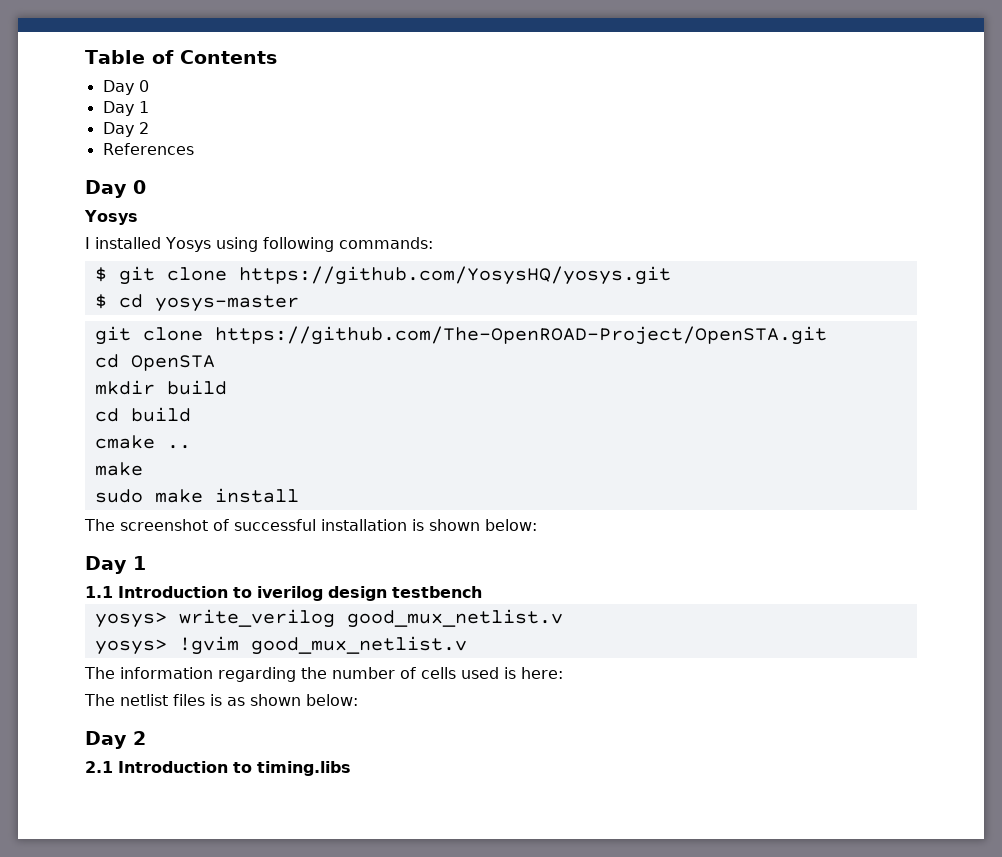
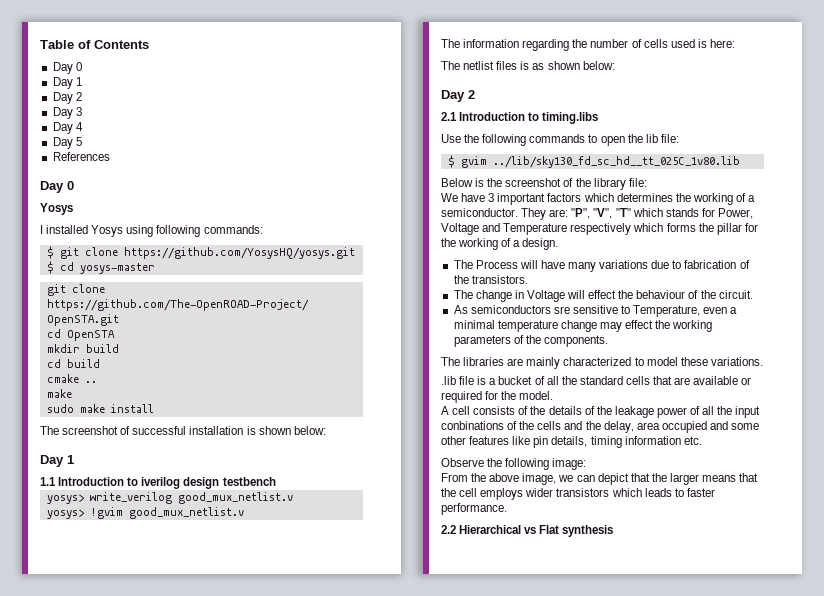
(149, 128) none -> [52,107,82,119] [52,122,83,134] [52,137,82,149] // Day 3 // Day 4 // Day 5
(351, 768) none -> [441,134,679,146] [447,155,740,168] [441,178,647,190] [441,193,756,205] [441,208,753,220] [441,223,758,235] [441,238,559,250] [453,260,750,272] [453,275,528,284] [453,290,753,302] [453,305,738,317] [453,320,713,332] [453,335,608,347] [441,357,763,369] [441,376,752,385] [441,391,554,403] [441,406,761,418] [441,421,760,433] [441,436,702,448] [441,458,587,470] [441,473,759,485] [441,488,715,500] [441,503,507,515] [441,525,614,537] // Use the following commands to open the lib file: // $ gvim ../lib/sky130_fd_sc_hd__tt_025C_1v80.lib // Below is the screenshot of the library file: // We have 3 important factors which determines the working of a semiconductor. They are: "P", "V", "T" which stands for Power, Voltage and Temperature respectively which forms the pillar for the working of a design. // The Process will have many variations due to fabrication of the transistors. // The change in Voltage will effect the behaviour of the circuit. // As semiconductors sre sensitive to Temperature, even a minimal temperature change may effect the working parameters of the components. // The libraries are mainly characterized to model these variations. // .lib file is a bucket of all the standard cells that are available or required for the model. // A cell consists of the details of the leakage power of all the input conbinations of the cells and the delay, area occupied and some other features like pin details, timing information etc. // Observe the following image: // From the above image, we can depict that the larger means that the cell employs wider transistors which leads to faster performance. // 2.2 Hierarchical vs Flat synthesis

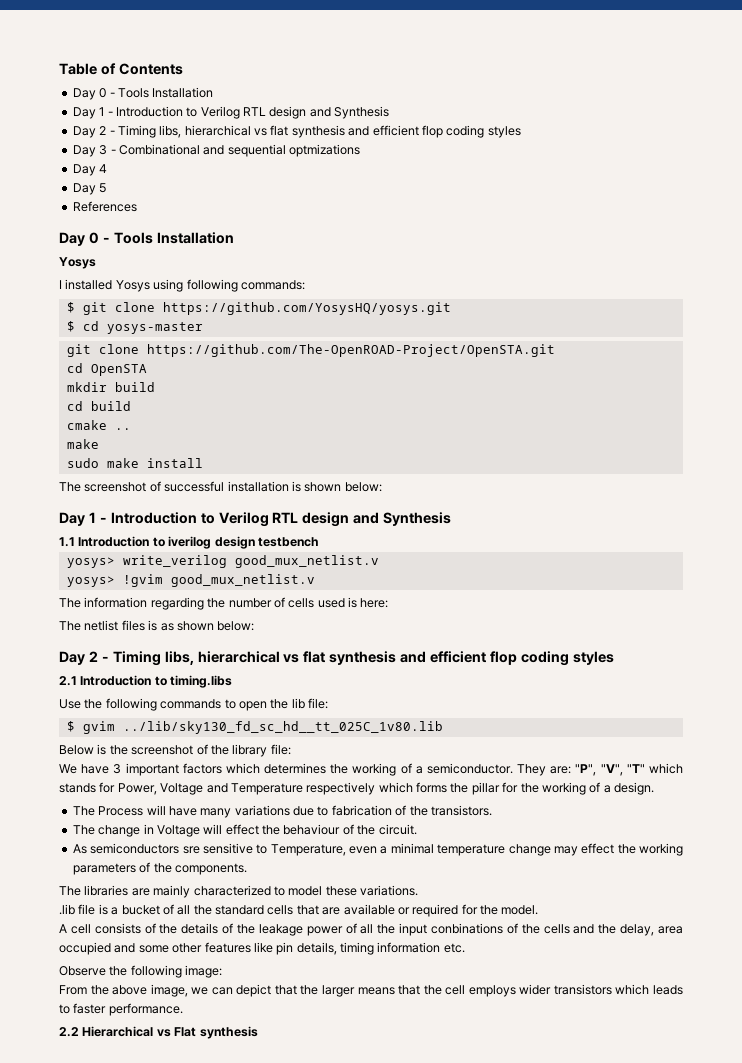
[52,77,82,89] [52,92,82,104] [52,107,82,119] // Day 1 // Day 2 // Day 3 -> [109,87,214,98] [72,106,390,119] [72,125,521,138] [72,144,360,157] - Tools Installation // Day 1 - Introduction to Verilog RTL design and Synthesis // Day 2 - Timing libs, hierarchical vs flat synthesis and efficient flop coding styles // Day 3 - Combinational and sequential optmizations
(74, 185) none -> [102,232,234,244] - Tools Installation
(74, 459) none -> [99,512,452,527] - Introduction to Verilog RTL design and Synthesis
(475, 94) none -> [101,651,614,666] - Timing libs, hierarchical vs flat synthesis and efficient flop coding styles

